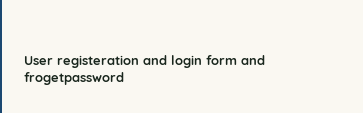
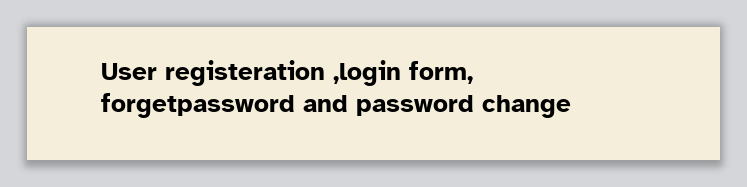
[143,55,265,68] [24,72,124,85] and login form and frogetpassword -> [333,60,473,86] [101,93,571,118] ,login form, forgetpassword and password change

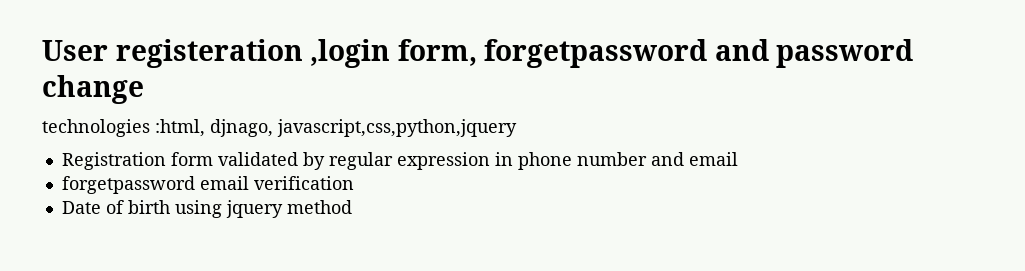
(571, 106) none -> [42,119,517,137] [61,152,738,170] [61,176,354,194] [61,200,352,218] // technologies :html, djnago, javascript,css,python,jquery // Registration form validated by regular expression in phone number and email // forgetpassword email verification // Date of birth using jquery method

